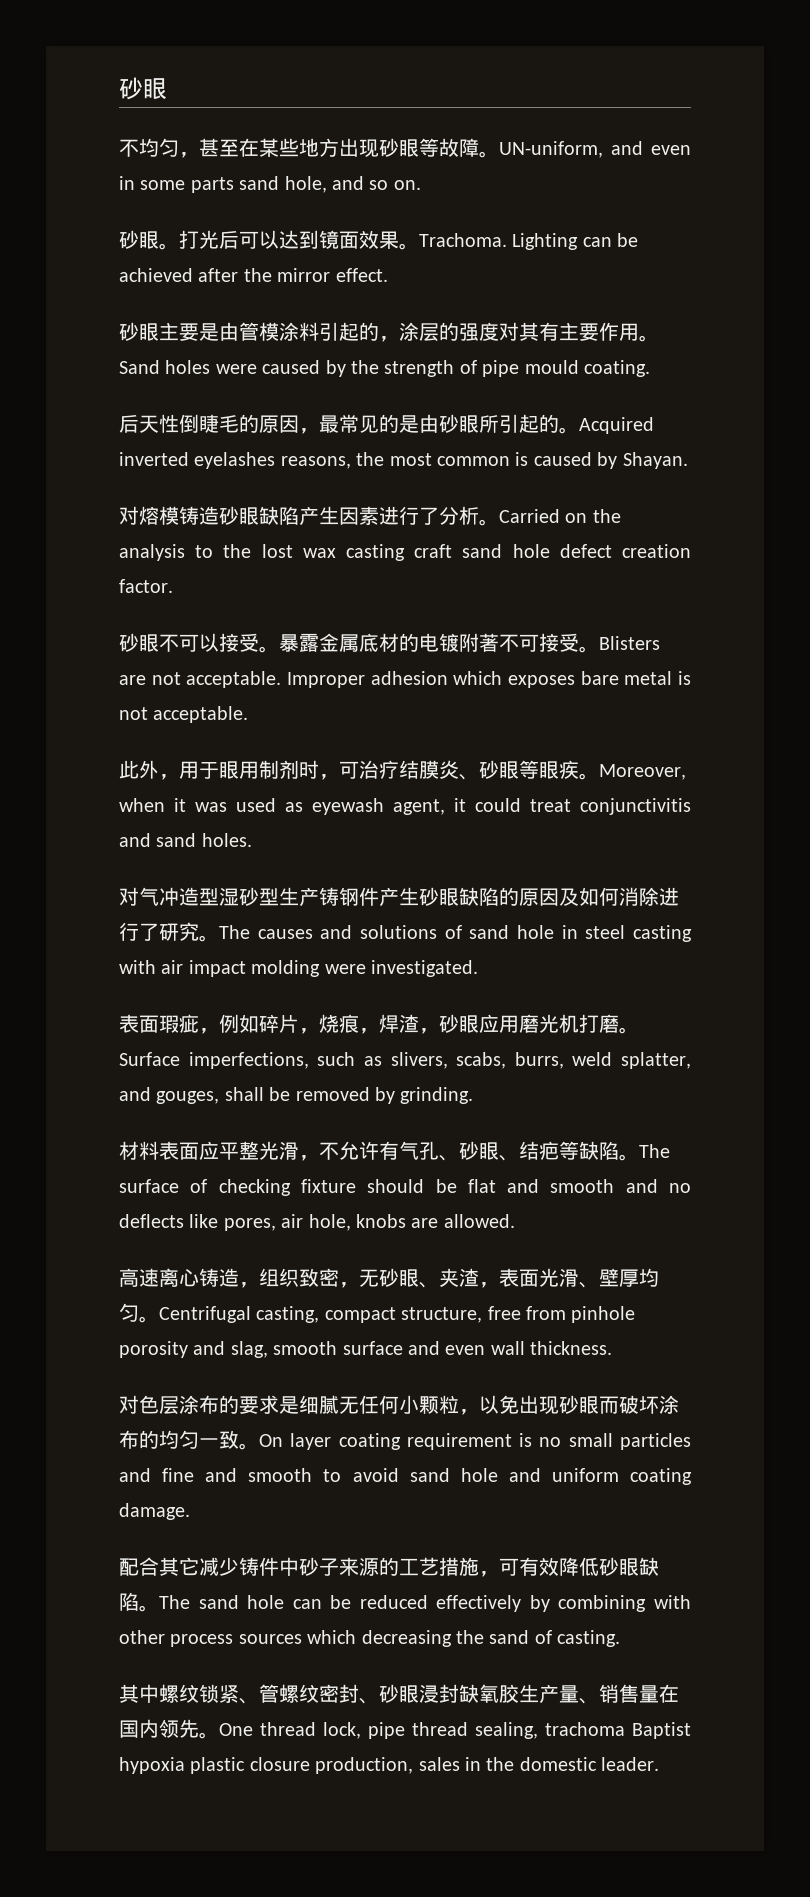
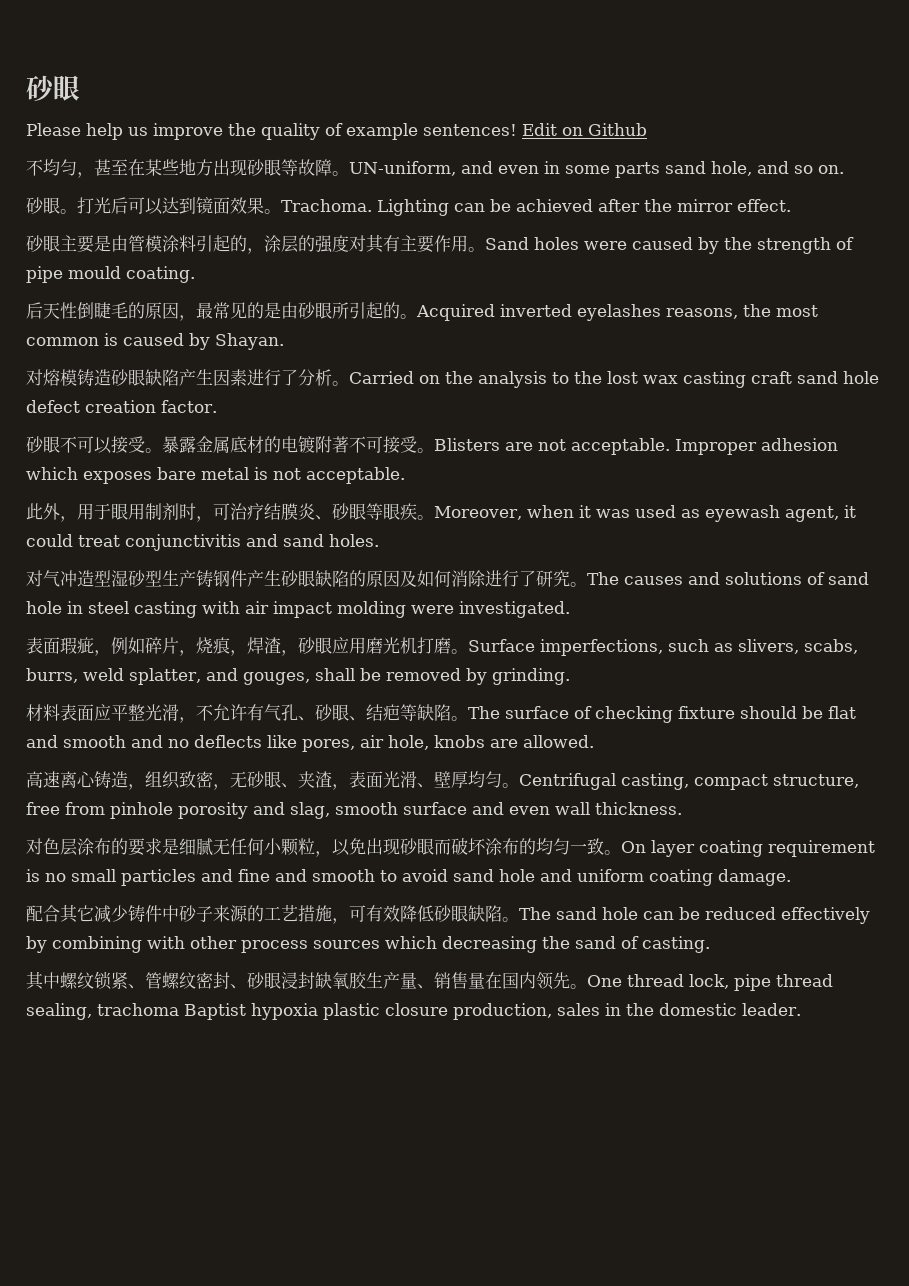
[119,77,167,100] 砂眼 -> [26,75,80,102] [26,123,647,140] 砂眼 // Please help us improve the quality of example sentences! Edit on Github

